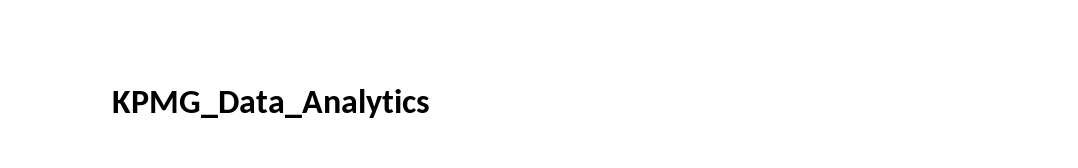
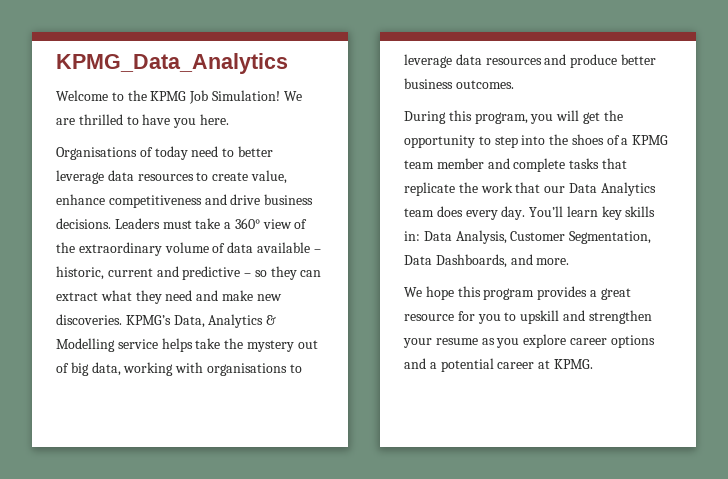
(430, 103) none -> [56,90,302,104] [56,114,229,128] [56,146,273,160] [56,170,287,184] [56,194,314,208] [56,218,308,229] [56,242,321,256] [56,266,322,280] [56,290,282,304] [56,314,277,328] [56,338,318,352] [56,362,302,376] [404,54,656,68] [404,78,514,89] [404,110,623,124] [404,134,669,148] [404,158,627,172] [404,182,656,196] [404,206,656,220] [404,230,652,244] [404,254,570,268] [404,286,631,300] [404,310,652,324] [403,334,655,348] [404,358,593,372] // Welcome to the KPMG Job Simulation! We are thrilled to have you here. // Organisations of today need to better leverage data resources to create value, enhance competitiveness and drive business decisions. Leaders must take a 360° view of the extraordinary volume of data available – historic, current and predictive – so they can extract what they need and make new discoveries. KPMG’s Data, Analytics & Modelling service helps take the mystery out of big data, working with organisations to leverage data resources and produce better business outcomes. // During this program, you will get the opportunity to step into the shoes of a KPMG team member and complete tasks that replicate the work that our Data Analytics team does every day. You’ll learn key skills in: Data Analysis, Customer Segmentation, Data Dashboards, and more. // We hope this program provides a great resource for you to upskill and strengthen your resume as you explore career options and a potential career at KPMG.

